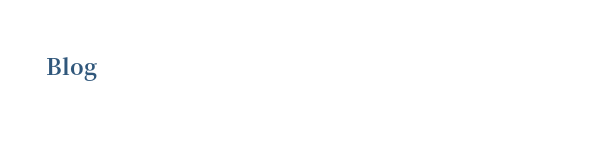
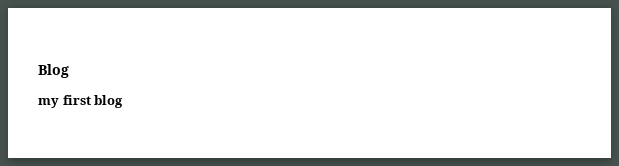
(97, 69) none -> [38,95,124,108] // my first blog

